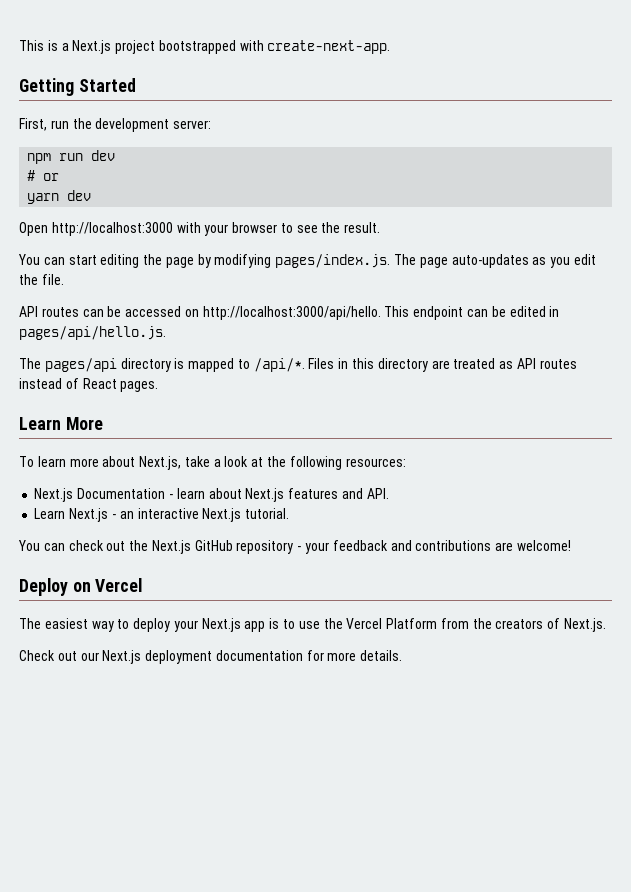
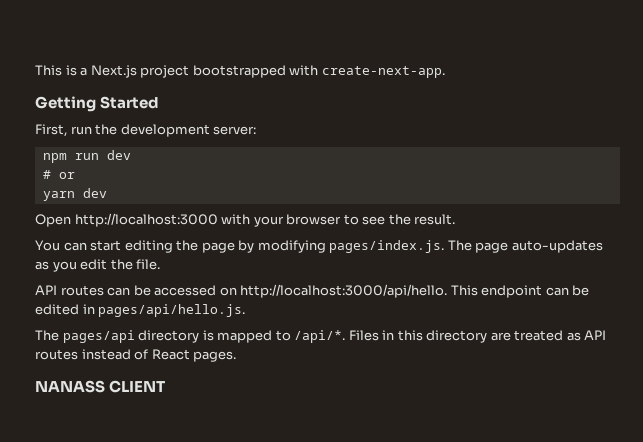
[19,417,103,430] [19,456,406,470] [34,488,389,502] [34,508,290,522] [18,540,571,554] [19,578,143,596] [19,618,607,632] [19,650,403,664] Learn More // To learn more about Next.js, take a look at the following resources: // Next.js Documentation - learn about Next.js features and API. // Learn Next.js - an interactive Next.js tutorial. // You can check out the Next.js GitHub repository - your feedback and contributions are welcome! // Deploy on Vercel // The easiest way to deploy your Next.js app is to use the Vercel Platform from the creators of Next.js. // Check out our Next.js deployment documentation for more details. -> [35,380,166,393] NANASS CLIENT

